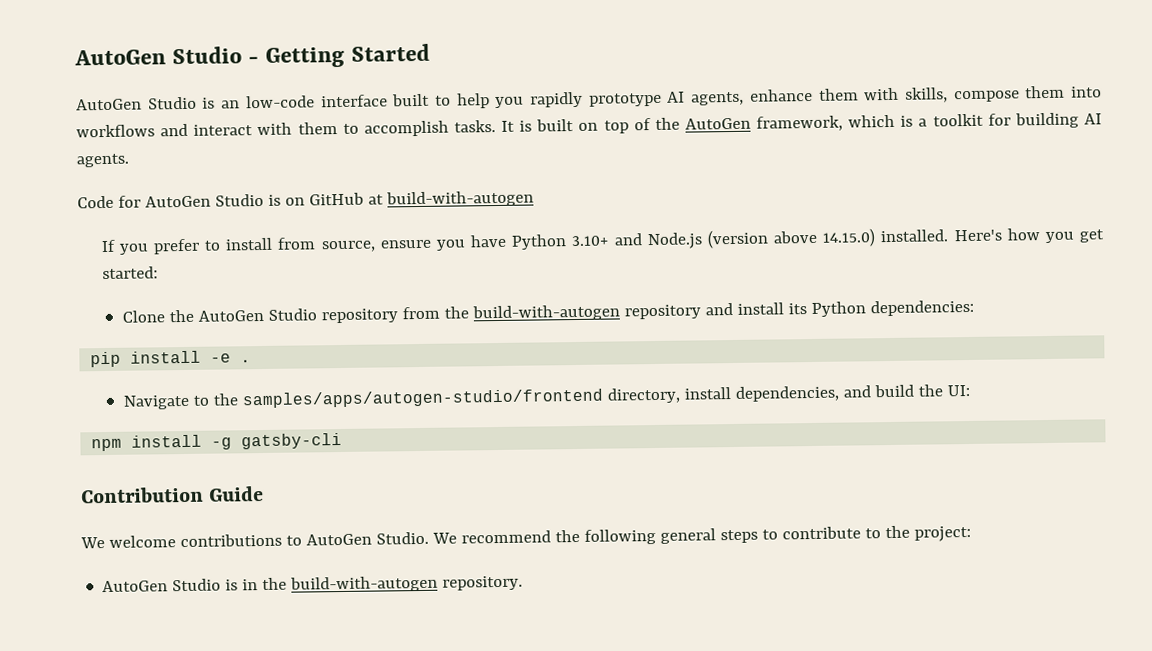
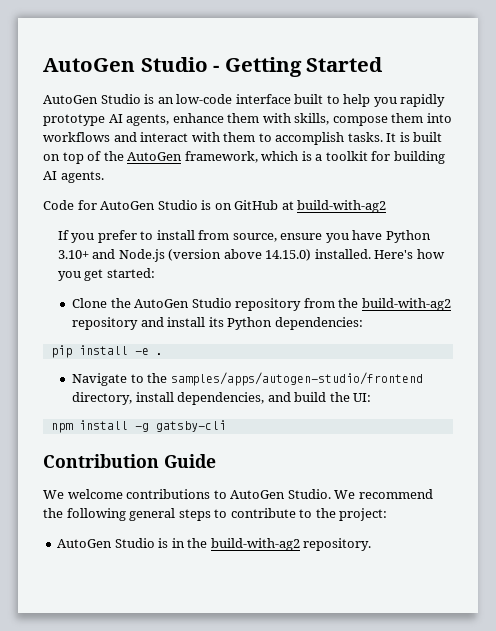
[385,190,534,208] build-with-autogen -> [297,200,387,213] build-with-ag2
[471,304,620,322] build-with-autogen -> [361,298,451,311] build-with-ag2
[290,575,439,593] build-with-autogen -> [210,538,300,551] build-with-ag2

